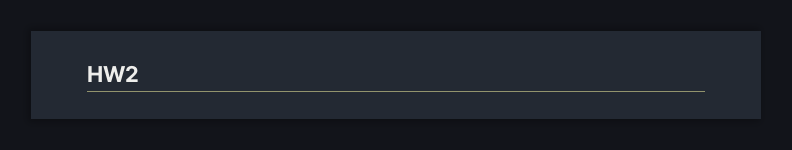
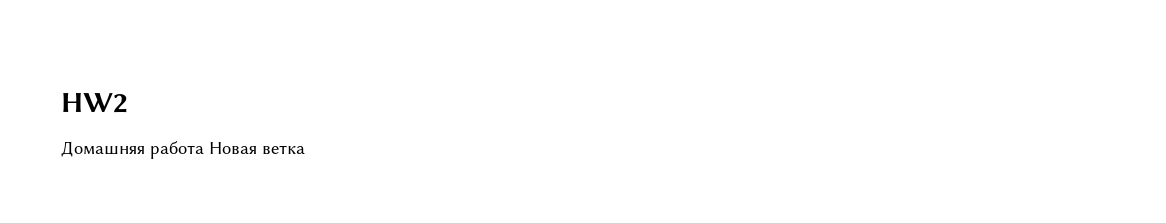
(139, 73) none -> [61,141,305,159] // Домашняя работа Новая ветка

